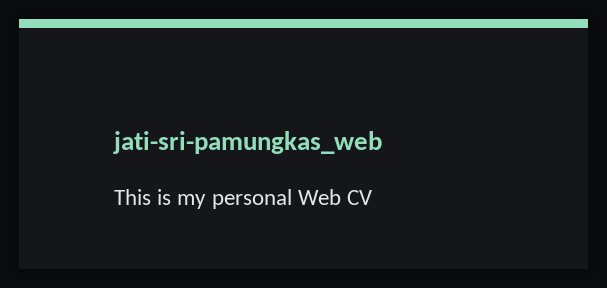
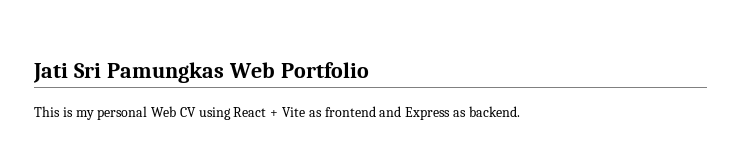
[113,131,382,154] jati-sri-pamungkas_web -> [33,62,369,83] Jati Sri Pamungkas Web Portfolio
(373, 197) none -> [198,106,520,120] using React + Vite as frontend and Express as backend.

